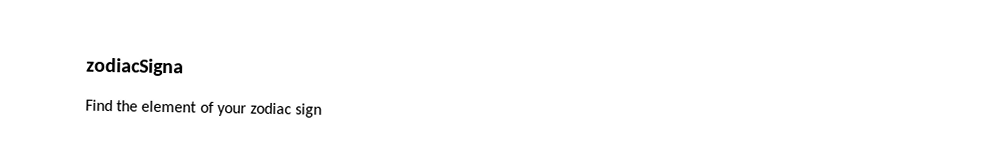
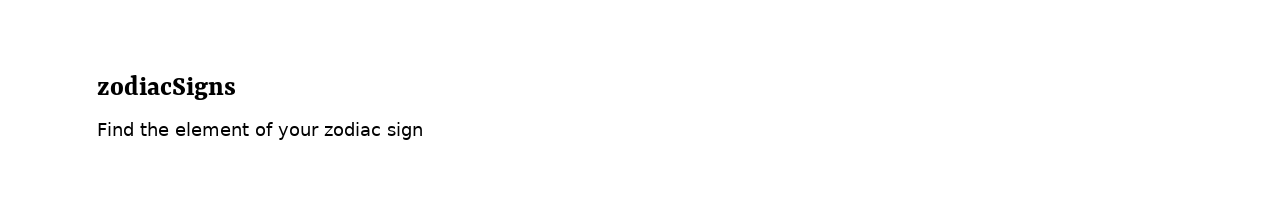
[86,57,184,77] zodiacSigna -> [97,75,236,100] zodiacSigns

